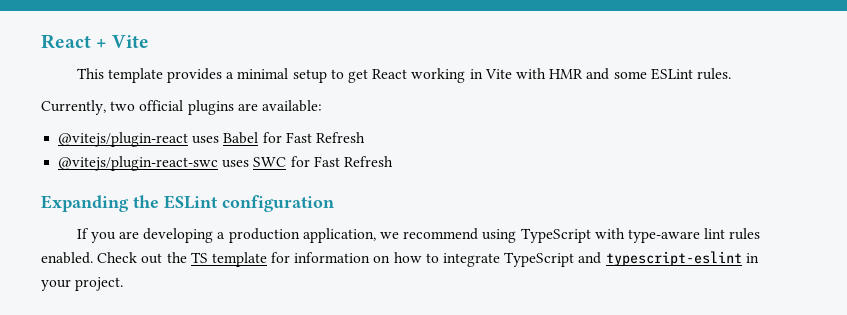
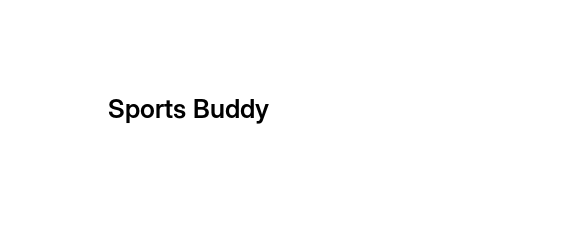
[41,34,149,49] [76,68,731,83] [41,100,322,115] [58,132,365,147] [58,156,393,171] [41,195,334,212] [76,228,761,243] [41,251,759,267] [41,277,124,291] React + Vite // This template provides a minimal setup to get React working in Vite with HMR and some ESLint rules. // Currently, two official plugins are available: // @vitejs/plugin-react uses Babel for Fast Refresh // @vitejs/plugin-react-swc uses SWC for Fast Refresh // Expanding the ESLint configuration // If you are developing a production application, we recommend using TypeScript with type-aware lint rules enabled. Check out the TS template for information on how to integrate TypeScript and typescript-eslint in your project. -> [108,99,270,124] Sports Buddy

